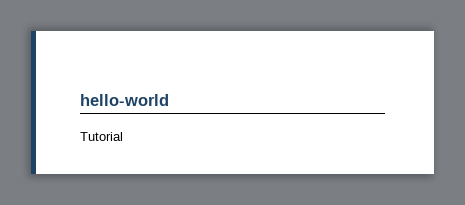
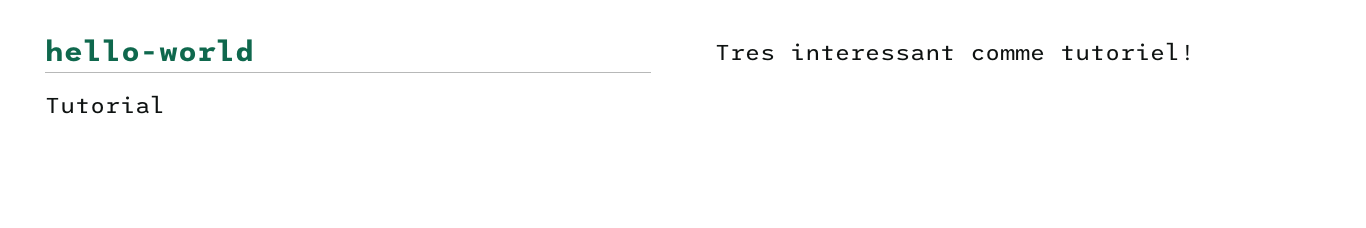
(123, 136) none -> [715,42,1195,61] // Tres interessant comme tutoriel!

